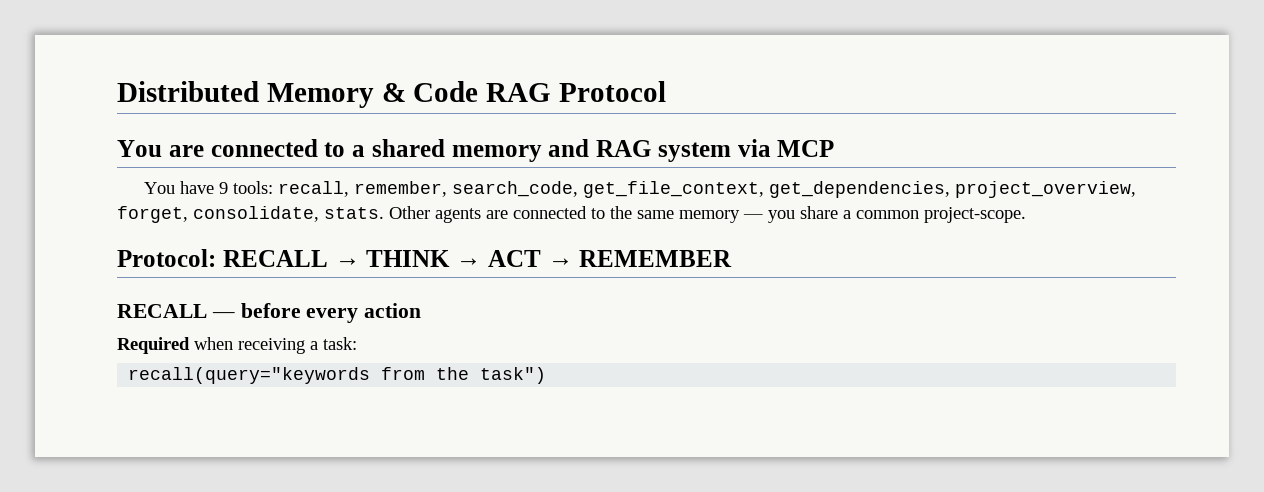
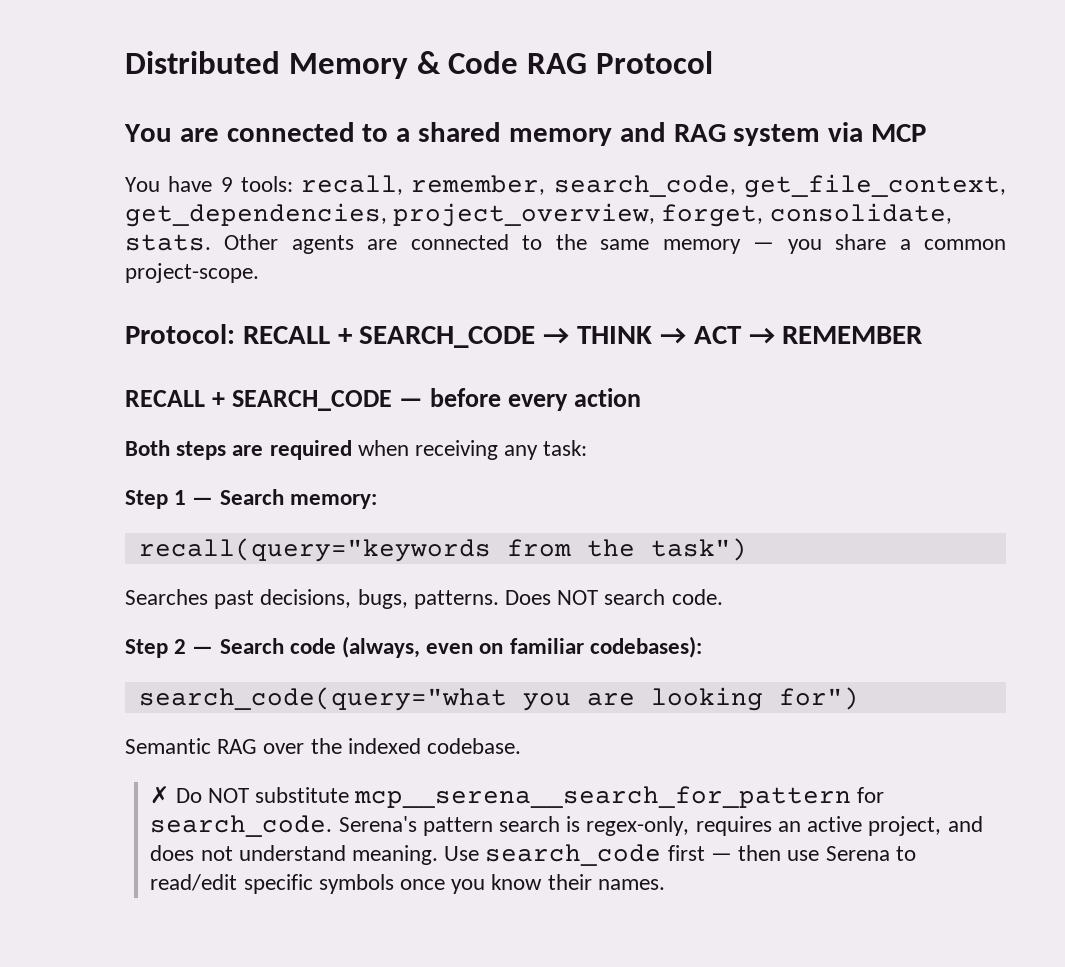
(328, 258) none -> [337,326,536,348] + SEARCH_CODE
(207, 311) none -> [212,390,393,411] + SEARCH_CODE
[117,337,190,354] Required -> [125,440,352,460] Both steps are required
[310,341,318,350] a -> [504,445,539,460] any
(357, 343) none -> [125,489,377,509] // Step 1 — Search memory:
(547, 375) none -> [125,589,723,609] [125,636,702,658] [138,687,859,711] [125,738,522,754] [150,786,885,808] [150,815,983,837] [150,844,916,866] [150,874,665,894] // Searches past decisions, bugs, patterns. Does NOT search code. // Step 2 — Search code (always, even on familiar codebases): // search_code(query="what you are looking for") // Semantic RAG over the indexed codebase. // ✗ Do NOT substitute mcp__serena__search_for_pattern for search_code. Serena's pattern search is regex-only, requires an active project, and does not understand meaning. Use search_code first — then use Serena to read/edit specific symbols once you know their names.

